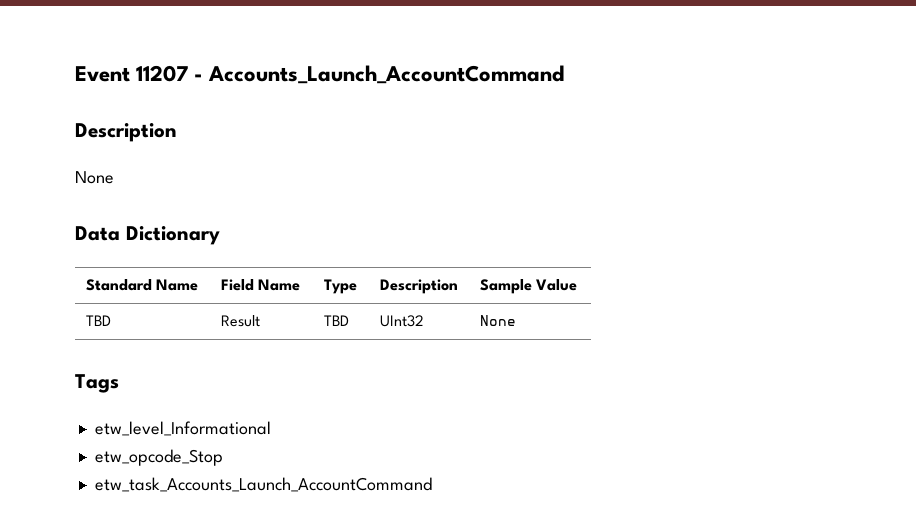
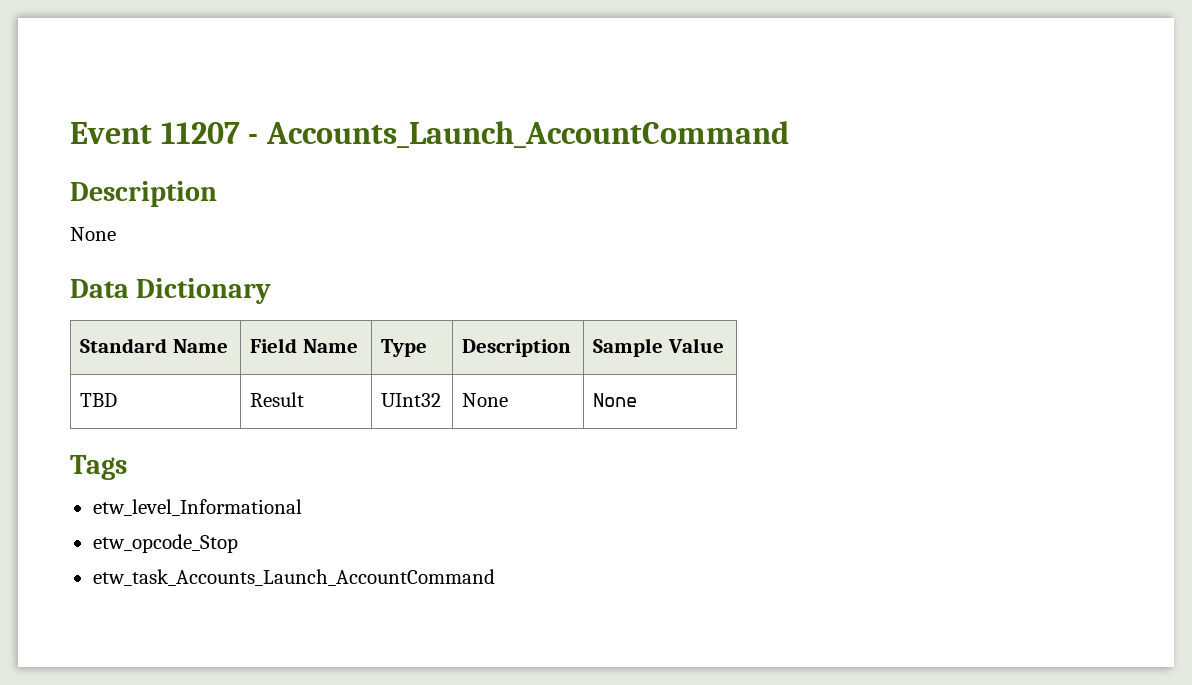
[323,315,349,326] [379,315,424,327] TBD | UInt32 -> [381,393,442,407] [462,393,509,407] UInt32 | None

